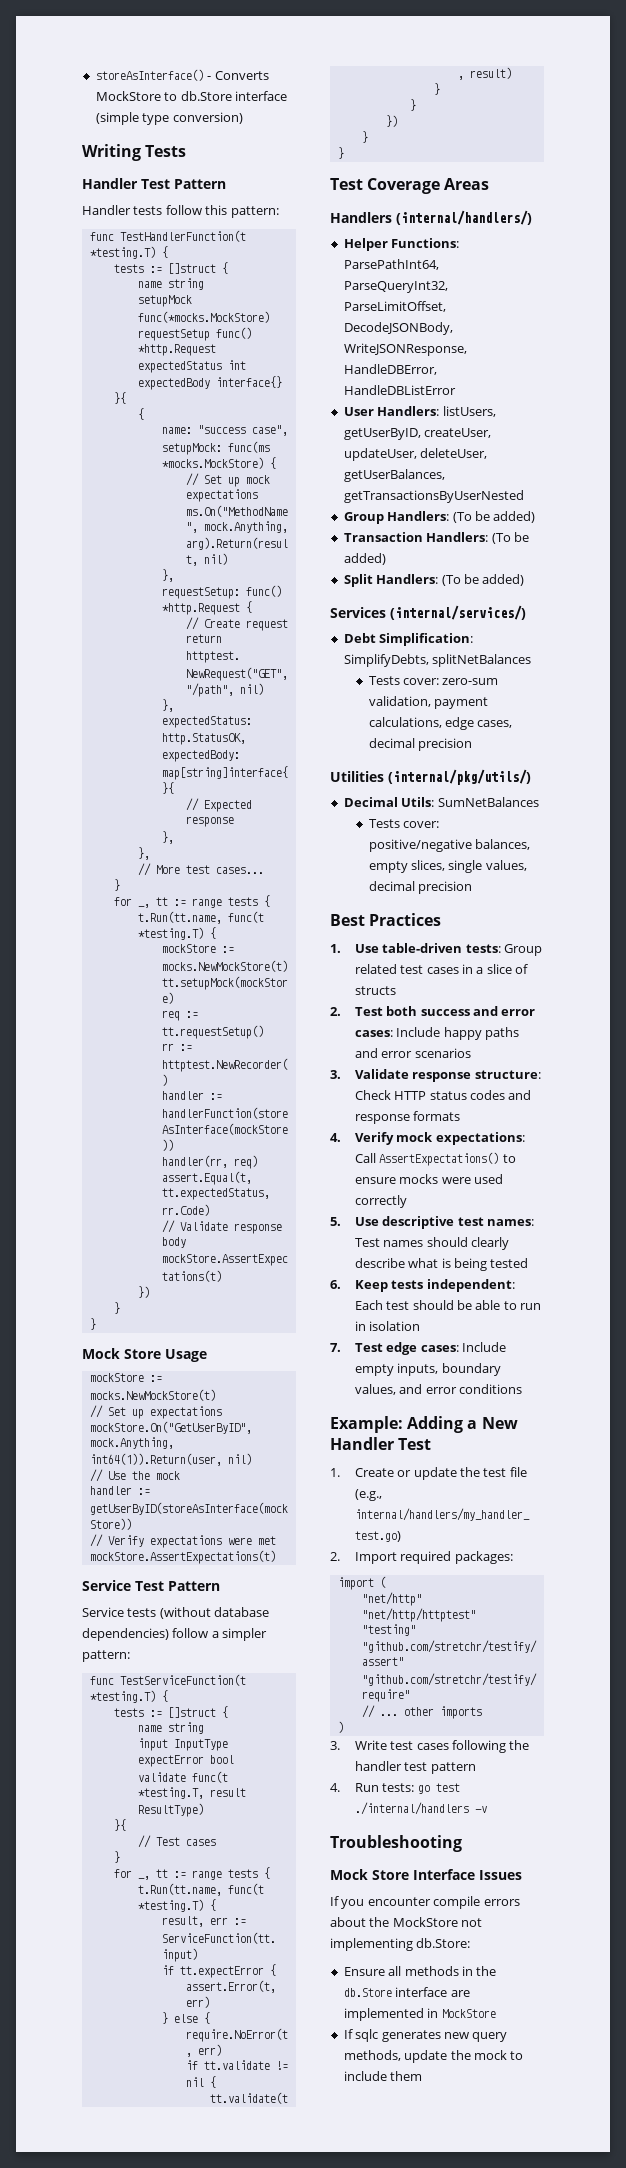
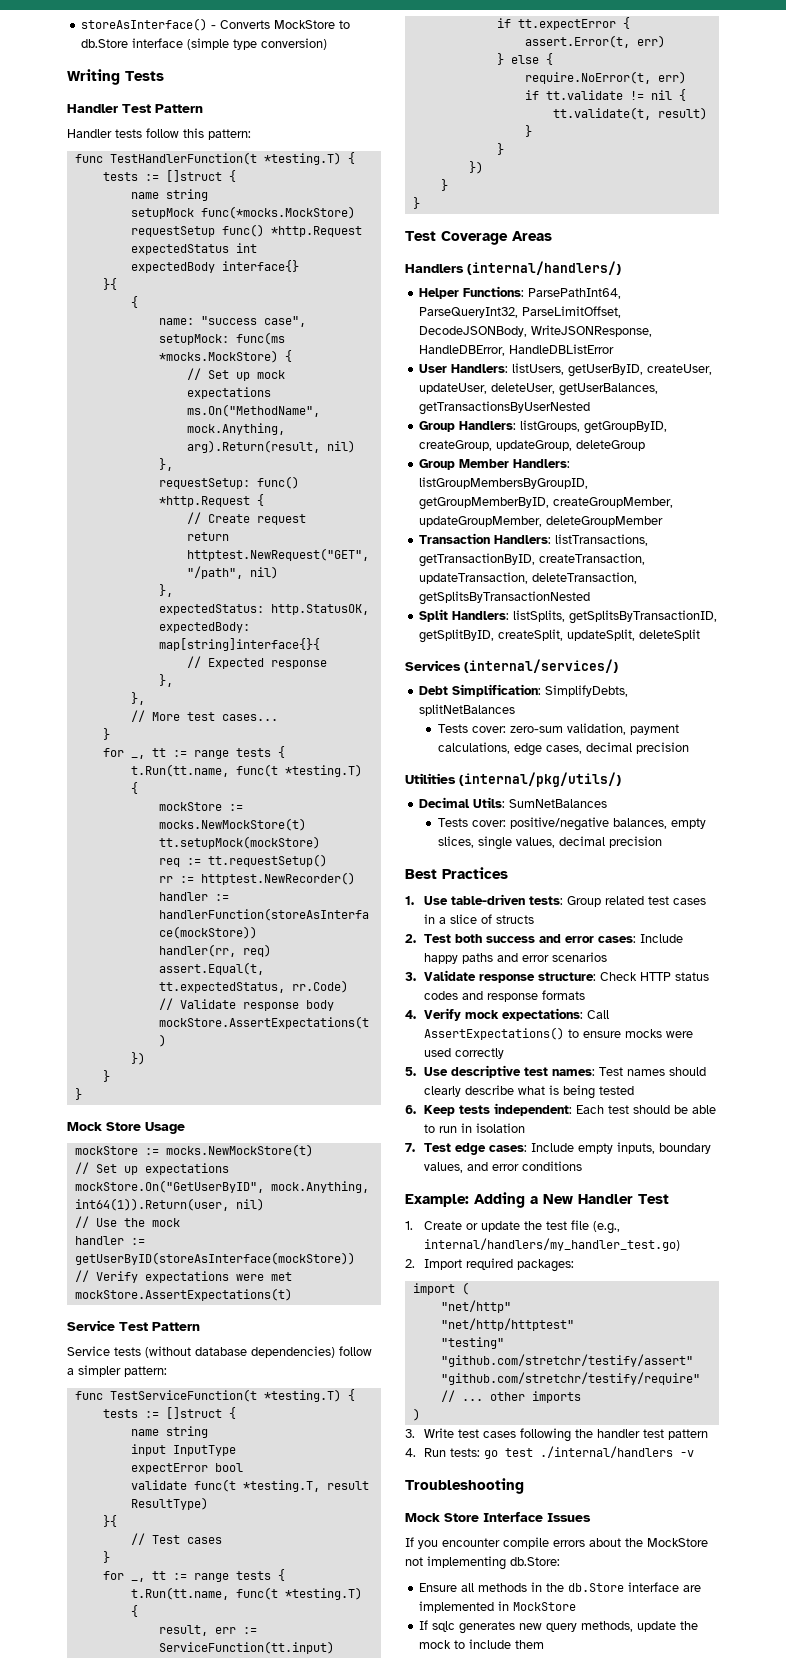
[452,511,536,523] [343,532,529,544] [343,553,386,565] [343,574,525,587] (To be added) // Transaction Handlers: (To be added) // Split Handlers: (To be added) -> [519,420,667,434] [418,440,645,451] [418,459,570,470] [418,477,588,489] [418,497,673,510] [418,516,663,527] [418,533,648,546] [418,553,645,567] [418,572,637,584] [418,591,590,605] [418,609,717,624] [418,629,700,643] listGroups, getGroupByID, createGroup, updateGroup, deleteGroup // Group Member Handlers: listGroupMembersByGroupID, getGroupMemberByID, createGroupMember, updateGroupMember, deleteGroupMember // Transaction Handlers: listTransactions, getTransactionByID, createTransaction, updateTransaction, deleteTransaction, getSplitsByTransactionNested // Split Handlers: listSplits, getSplitsByTransactionID, getSplitByID, createSplit, updateSplit, deleteSplit

